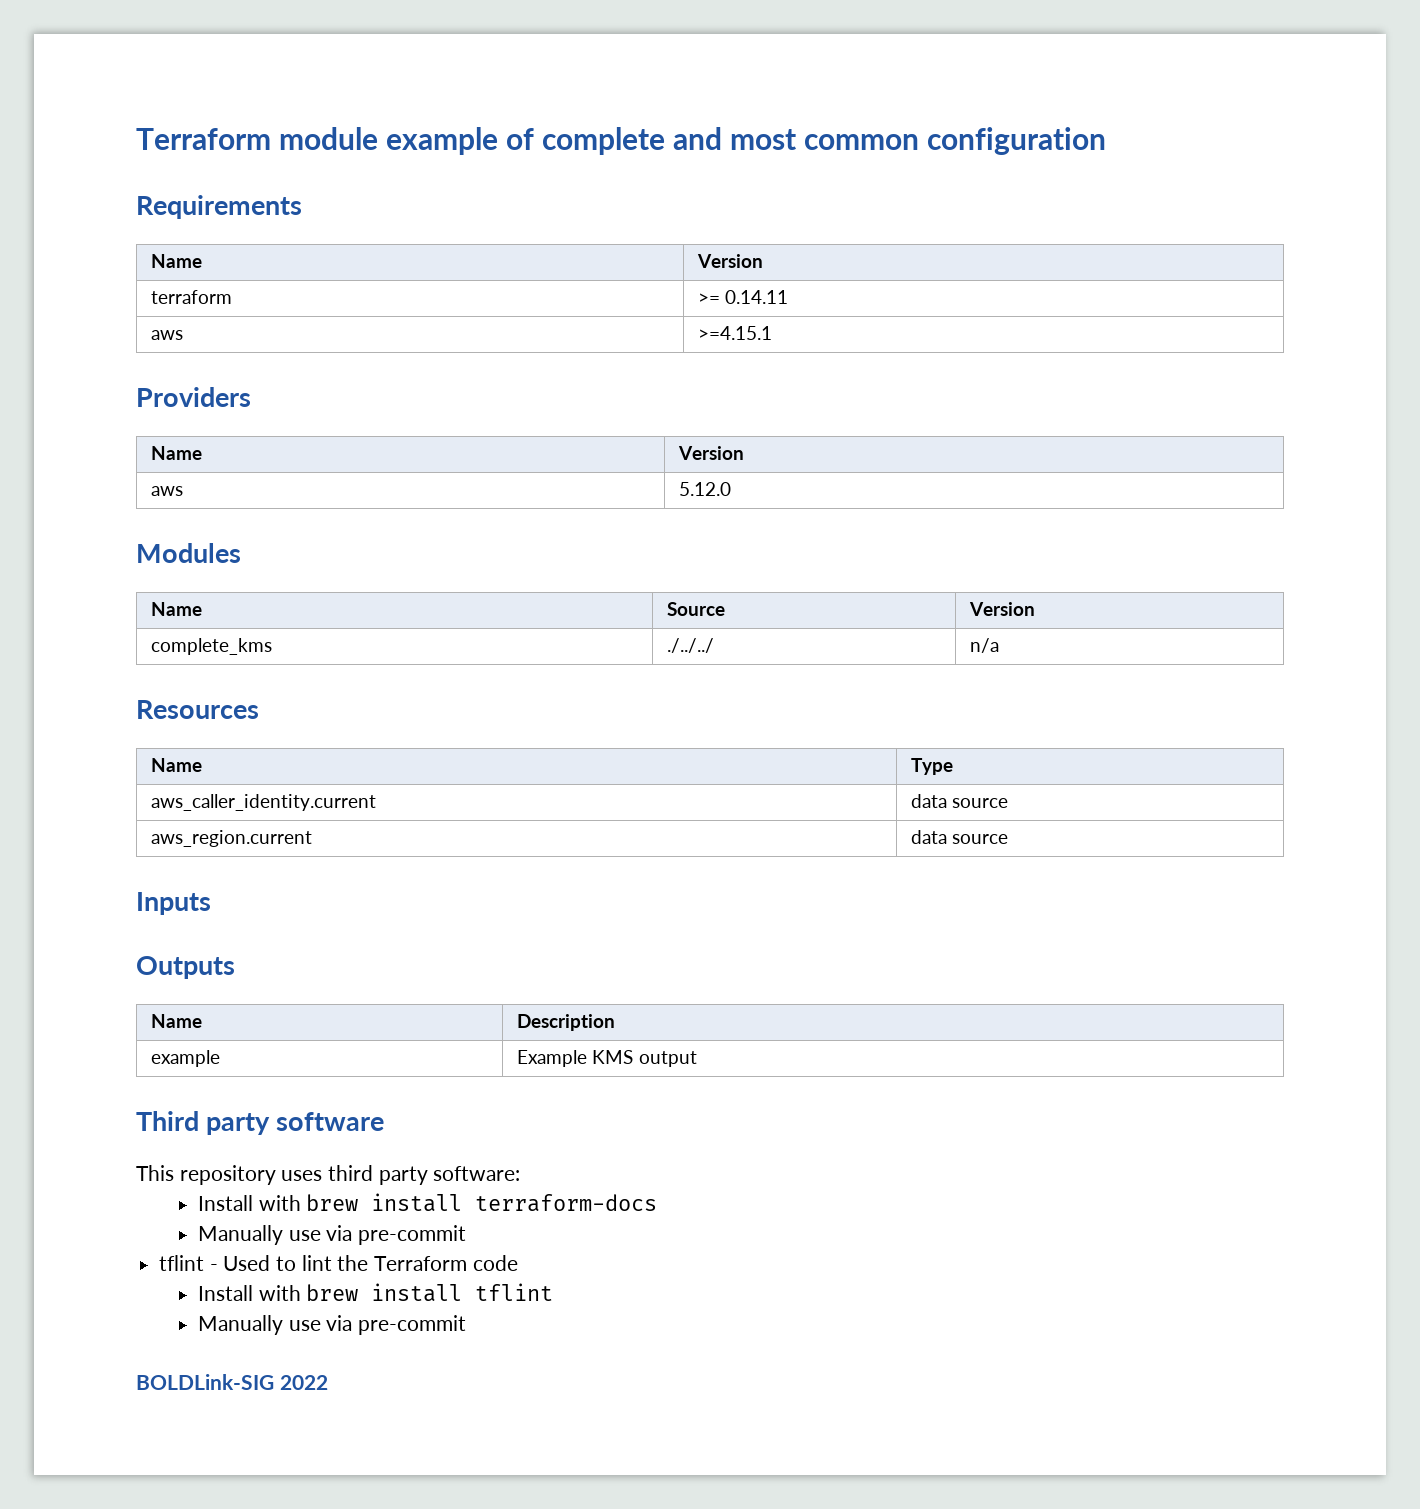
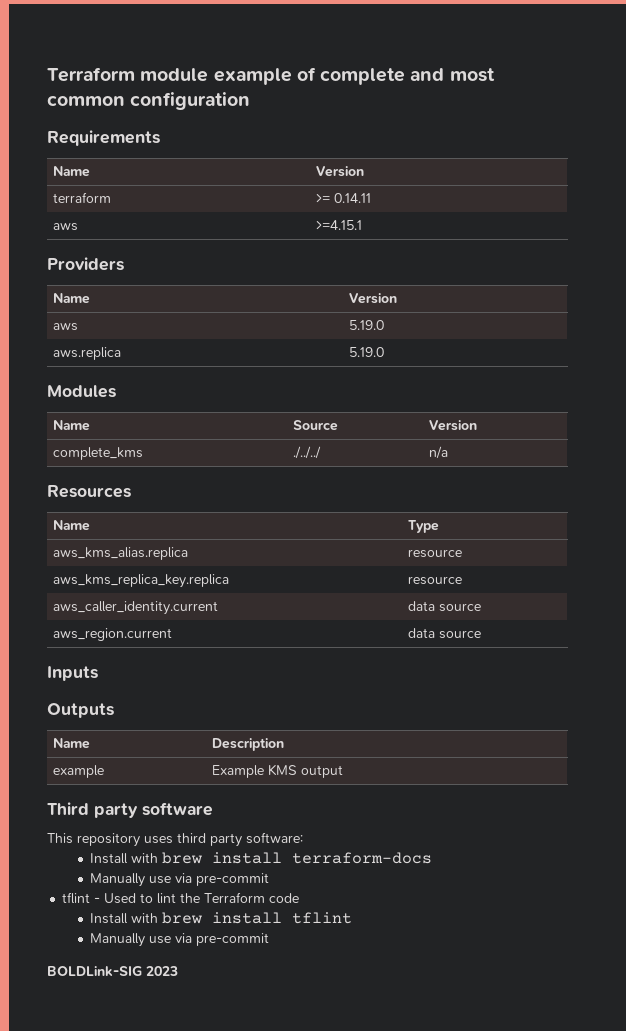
[679,482,732,496] 5.12.0 -> [349,320,385,330] [53,347,122,360] [349,347,385,357] 5.19.0 // aws.replica | 5.19.0
(954, 766) none -> [53,547,189,560] [408,549,463,558] [53,574,230,588] [408,576,463,585] // aws_kms_alias.replica | resource // aws_kms_replica_key.replica | resource
[279,1375,328,1390] 2022 -> [146,966,178,976] 2023

